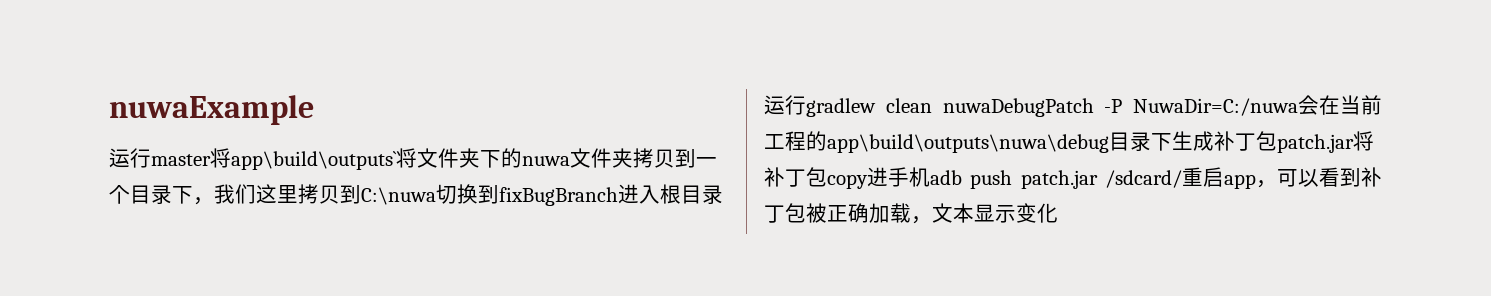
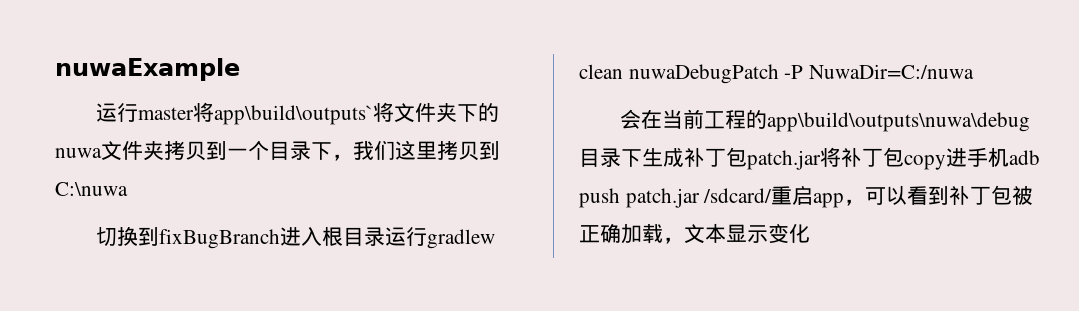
(436, 196) none -> (128, 189) //
(1298, 107) none -> (975, 71) //

